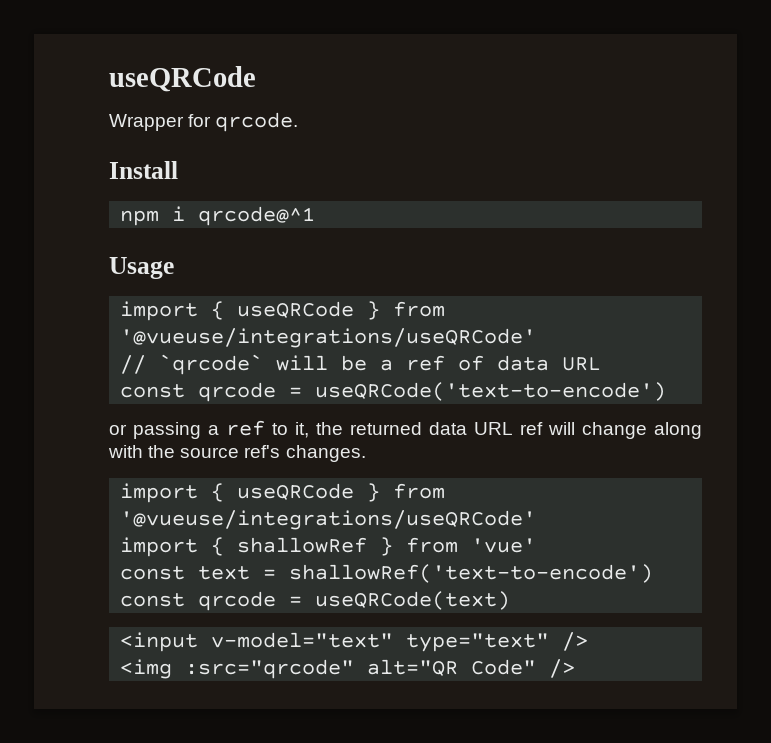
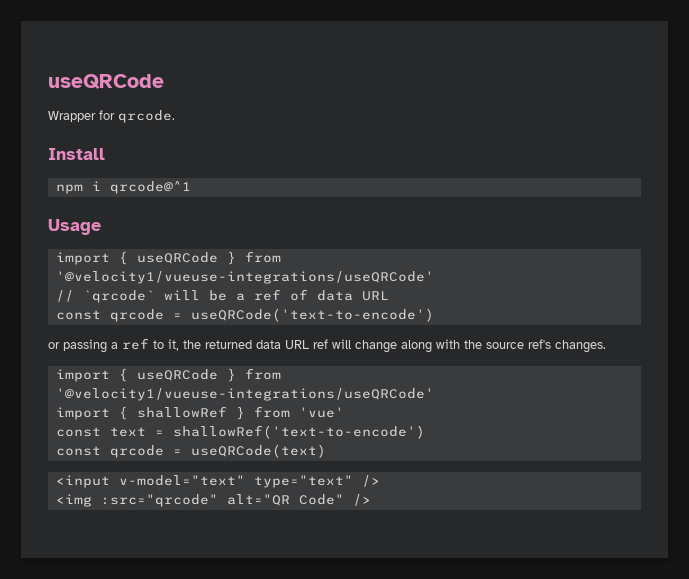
[120,328,537,348] '@vueuse/integrations/useQRCode' -> [55,271,434,284] '@velocity1/vueuse-integrations/useQRCode'
[120,510,537,530] '@vueuse/integrations/useQRCode' -> [55,388,434,401] '@velocity1/vueuse-integrations/useQRCode'

